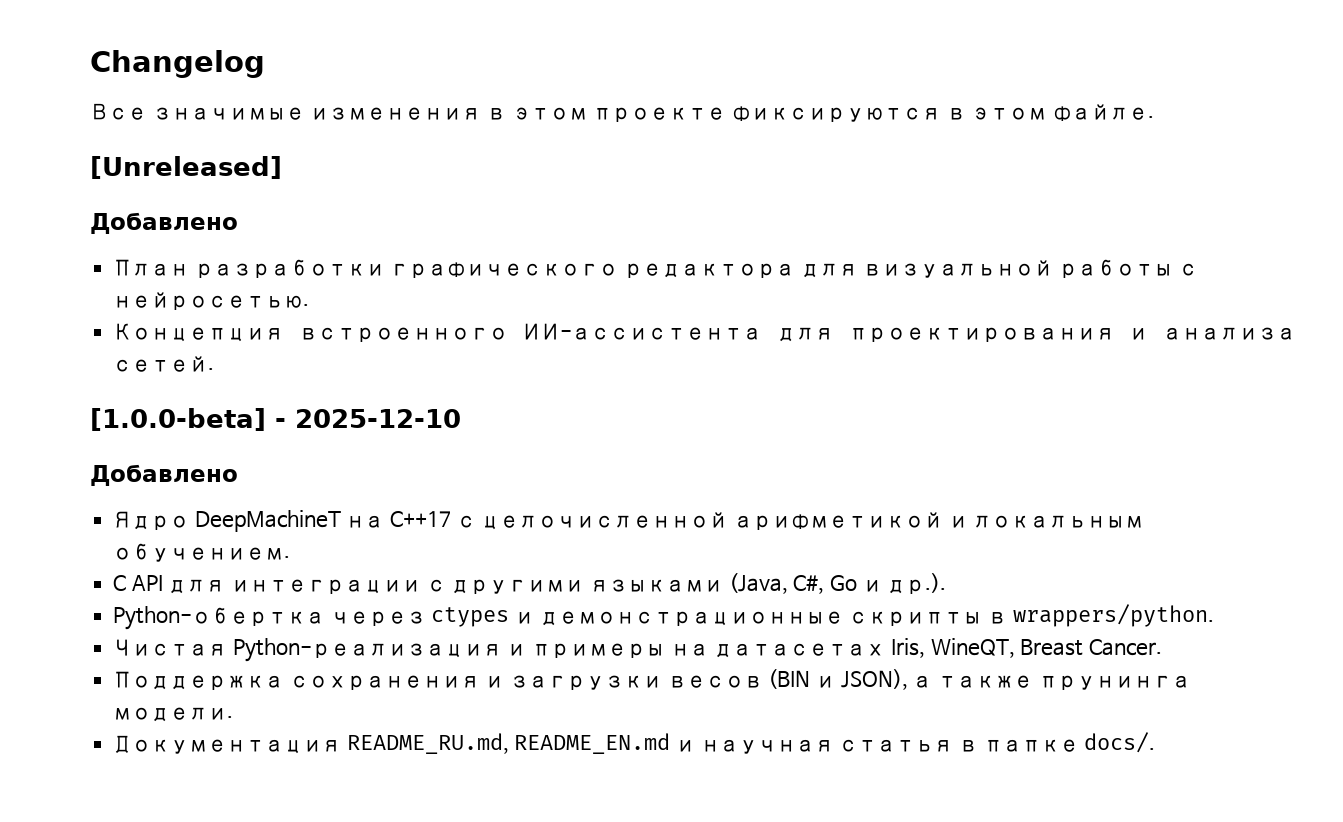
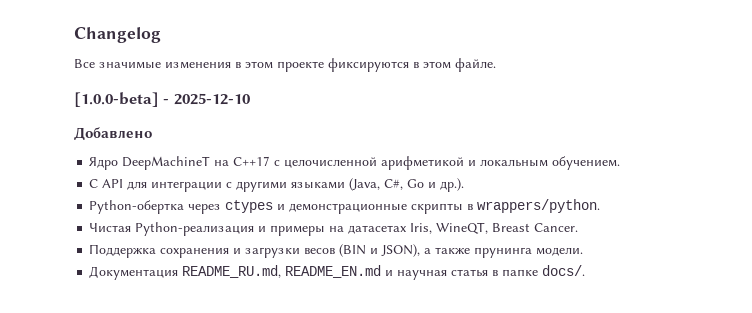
[90,156,282,179] [90,212,238,234] [113,259,1198,278] [113,292,310,310] [113,323,1297,342] [113,356,215,372] // [Unreleased] // Добавлено // План разработки графического редактора для визуальной работы с нейросетью. // Концепция встроенного ИИ-ассистента для проектирования и анализа сетей. -> (496, 65) none

